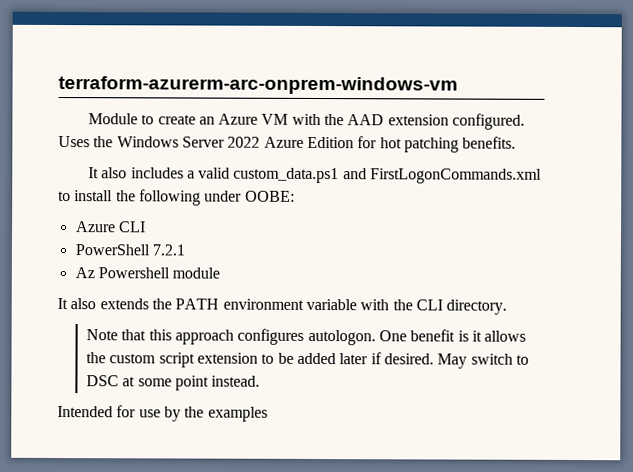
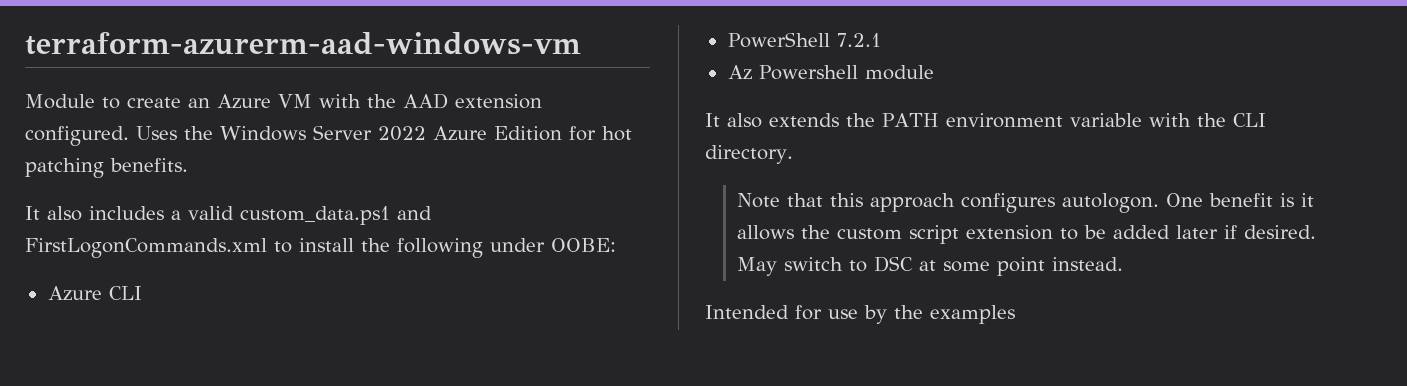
[58,76,458,95] terraform-azurerm-arc-onprem-windows-vm -> [25,32,581,55] terraform-azurerm-aad-windows-vm

